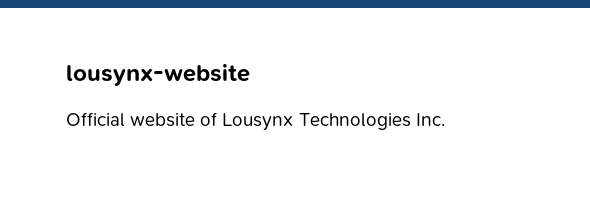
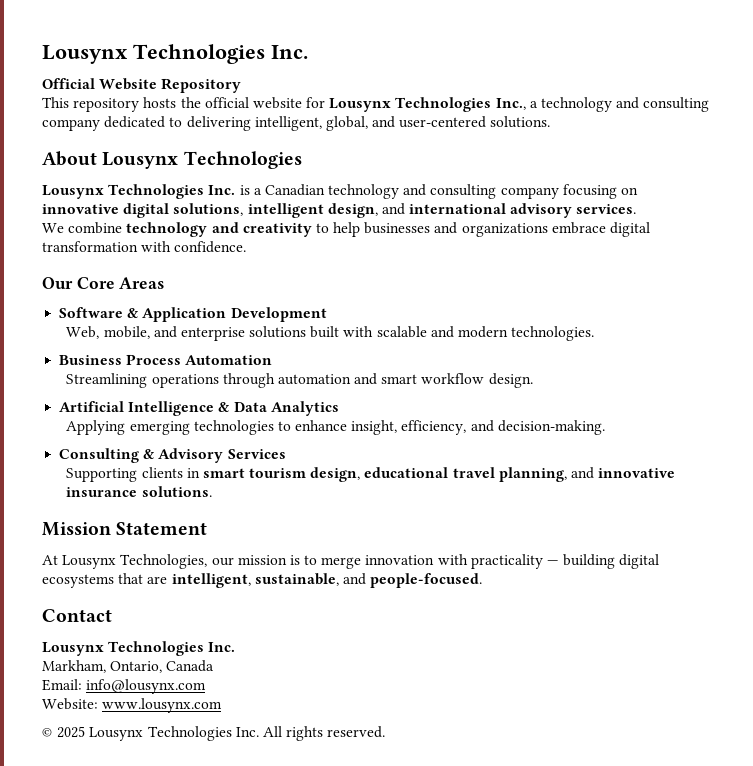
[66,64,250,86] [66,112,445,131] lousynx-website // Official website of Lousynx Technologies Inc. -> [42,44,308,64] [42,78,242,93] [42,97,710,112] [42,116,551,131] [42,151,302,169] [42,184,639,199] [42,203,637,218] [42,222,651,237] [42,241,247,253] [42,277,165,289] [59,307,327,322] [66,326,595,341] [59,354,273,365] [66,373,533,388] [59,401,339,416] [66,420,605,435] [59,448,286,463] [66,467,676,482] [66,486,212,497] [42,522,208,536] [42,554,660,569] [42,573,483,588] [42,609,112,622] [42,641,236,656] [42,660,215,673] [42,679,207,694] [42,698,223,713] [42,726,386,741] Lousynx Technologies Inc. // Official Website Repository // This repository hosts the official website for Lousynx Technologies Inc., a technology and consulting company dedicated to delivering intelligent, global, and user-centered solutions. // About Lousynx Technologies // Lousynx Technologies Inc. is a Canadian technology and consulting company focusing on innovative digital solutions, intelligent design, and international advisory services. // We combine technology and creativity to help businesses and organizations embrace digital transformation with confidence. // Our Core Areas // Software & Application Development // Web, mobile, and enterprise solutions built with scalable and modern technologies. // Business Process Automation // Streamlining operations through automation and smart workflow design. // Artificial Intelligence & Data Analytics // Applying emerging technologies to enhance insight, efficiency, and decision-making. // Consulting & Advisory Services // Supporting clients in smart tourism design, educational travel planning, and innovative insurance solutions. // Mission Statement // At Lousynx Technologies, our mission is to merge innovation with practicality — building digital ecosystems that are intelligent, sustainable, and people-focused. // Contact // Lousynx Technologies Inc. // Markham, Ontario, Canada // Email: info@lousynx.com // Website: www.lousynx.com // © 2025 Lousynx Technologies Inc. All rights reserved.

